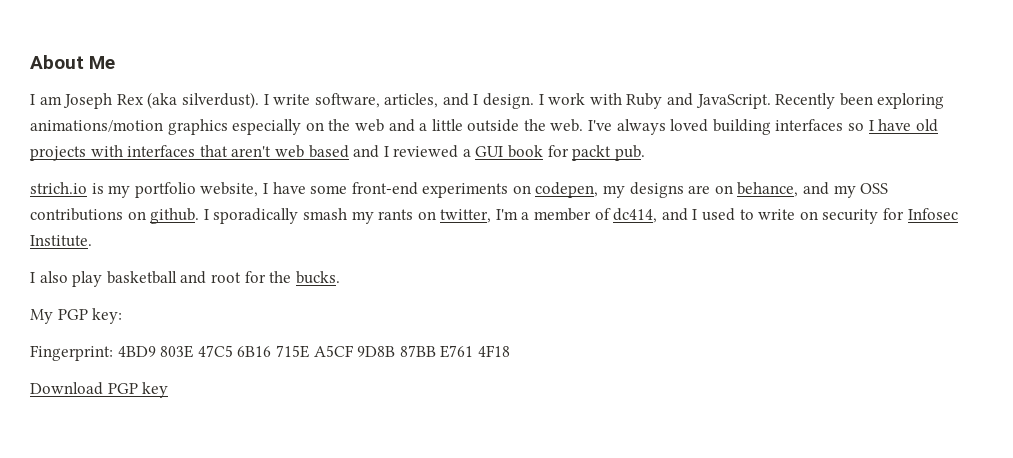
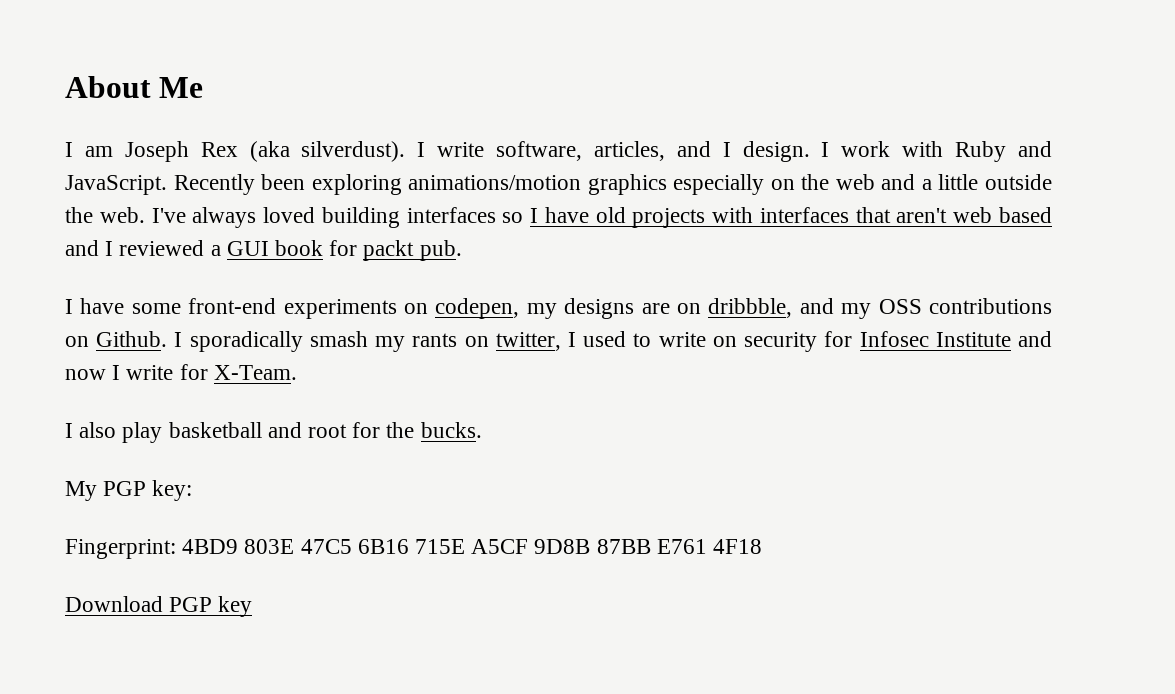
[30,182,259,198] strich.io is my portfolio website, -> (462, 250) none
[737,182,799,197] behance, -> [708,298,793,318] dribbble,
[150,208,200,224] github. -> [96,331,168,347] Github.
[495,208,688,223] I'm a member of dc414, and -> (561, 341) none
[30,235,92,247] Institute. -> [935,331,1052,347] [65,364,297,380] Institute and now I write for X-Team.

